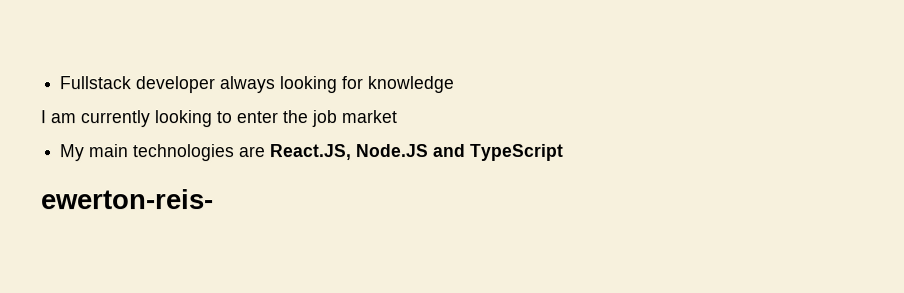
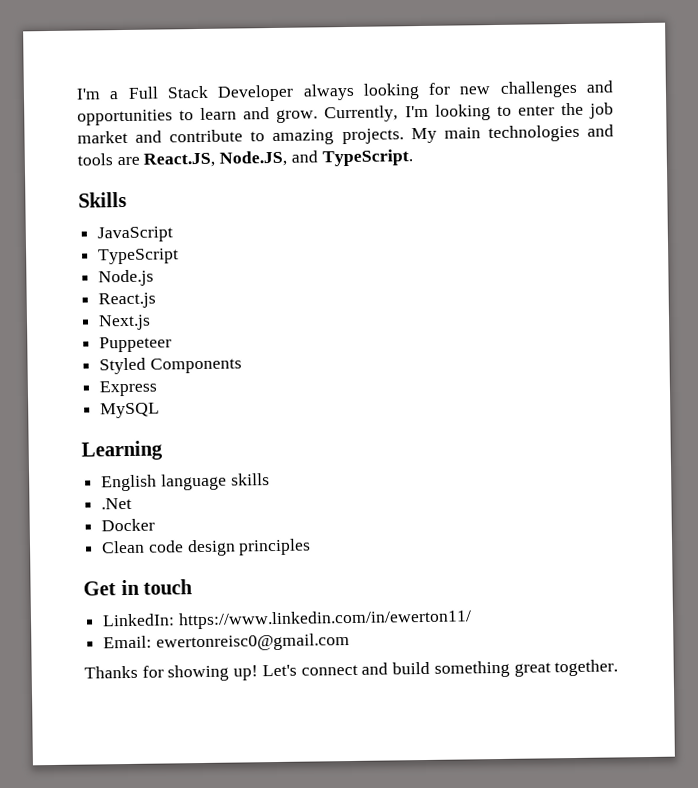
[59,75,455,94] [40,110,150,128] Fullstack developer always looking for knowledge // I am currently -> [76,80,613,102] [77,105,429,126] I'm a Full Stack Developer always looking for new challenges and opportunities to learn and grow. Currently, I'm
[59,143,565,162] [41,189,214,210] // My main technologies are React.JS, Node.JS and TypeScript // ewerton-reis- -> [135,124,614,146] [77,149,413,168] [78,191,127,208] [97,226,174,243] [98,248,180,265] [98,269,155,287] [98,292,157,309] [98,314,152,331] [99,336,173,353] [99,357,242,375] [99,380,159,397] [100,402,161,419] [81,440,163,461] [101,473,270,492] [101,497,133,510] [101,518,156,532] [101,538,312,557] [83,579,194,596] [102,609,472,630] [103,633,350,652] [84,659,619,682] and contribute to amazing projects. My main technologies and tools are React.JS, Node.JS, and TypeScript. // Skills // JavaScript // TypeScript // Node.js // React.js // Next.js // Puppeteer // Styled Components // Express // MySQL // Learning // English language skills // .Net // Docker // Clean code design principles // Get in touch // LinkedIn: https://www.linkedin.com/in/ewerton11/ // Email: ewertonreisc0@gmail.com // Thanks for showing up! Let's connect and build something great together.

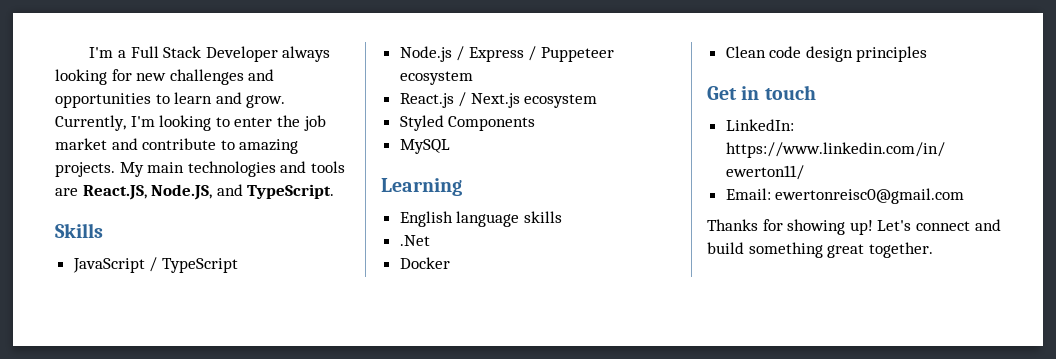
(174, 234) // -> [149,257,158,272] /
(155, 278) none -> [456,46,615,62] [399,71,473,85] / Express / Puppeteer ecosystem
(157, 300) // -> [458,92,467,107] /
[99,336,173,353] // Puppeteer -> [524,94,598,108] ecosystem
[99,380,159,397] // Express -> (536, 123) none

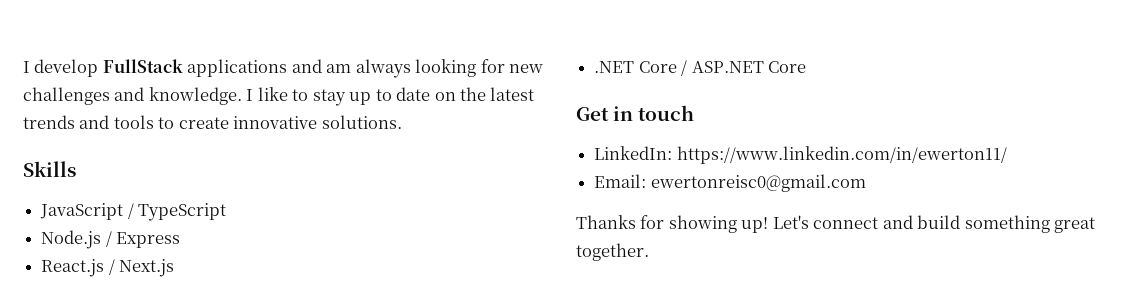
[89,46,278,62] I'm a Full Stack Developer -> [23,59,352,77] I develop FullStack applications and am
[55,92,286,108] [55,115,326,131] [55,138,299,154] [55,161,345,177] [55,184,335,200] opportunities to learn and grow. Currently, I'm looking to enter the job market and contribute to amazing projects. My main technologies and tools are React.JS, Node.JS, and TypeScript. -> [148,87,535,106] [23,115,402,129] knowledge. I like to stay up to date on the latest trends and tools to create innovative solutions.
[528,46,615,62] [399,71,473,85] / Puppeteer ecosystem -> (181, 240) none
[524,94,598,108] [399,115,536,131] [399,139,450,154] [381,178,462,196] [399,211,562,227] [399,235,430,246] [399,257,450,269] [725,46,928,62] ecosystem // Styled Components // MySQL // Learning // English language skills // .Net // Docker // Clean code design principles -> [594,60,806,76] // .NET Core / ASP.NET Core

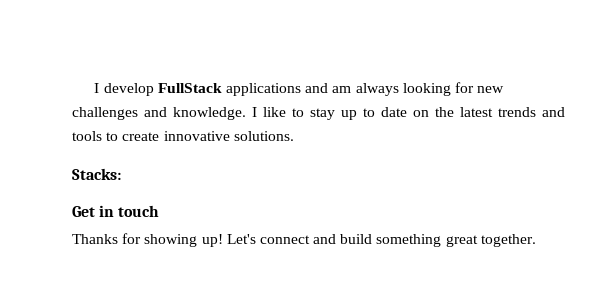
[23,161,76,177] [40,203,227,221] [41,230,181,249] [41,259,175,277] [594,60,806,76] Skills // JavaScript / TypeScript // Node.js / Express // React.js / Next.js // .NET Core / ASP.NET Core -> [72,168,121,180] Stacks:
[594,146,1007,164] [594,174,866,192] // LinkedIn: https://www.linkedin.com/in/ewerton11/ // Email: ewertonreisc0@gmail.com -> (160, 211) none

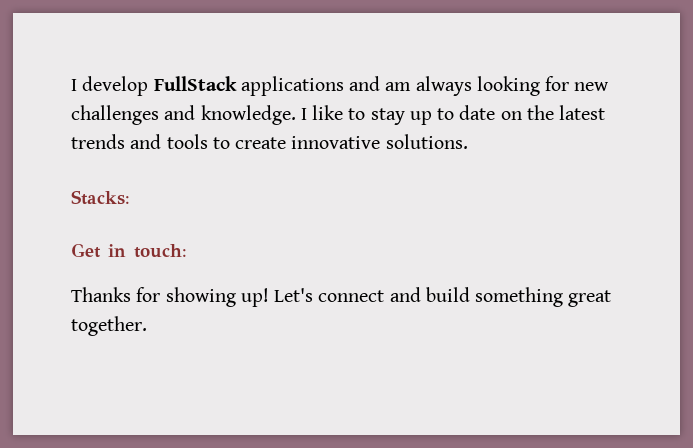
[118,205,160,217] touch -> [134,244,187,258] touch:

